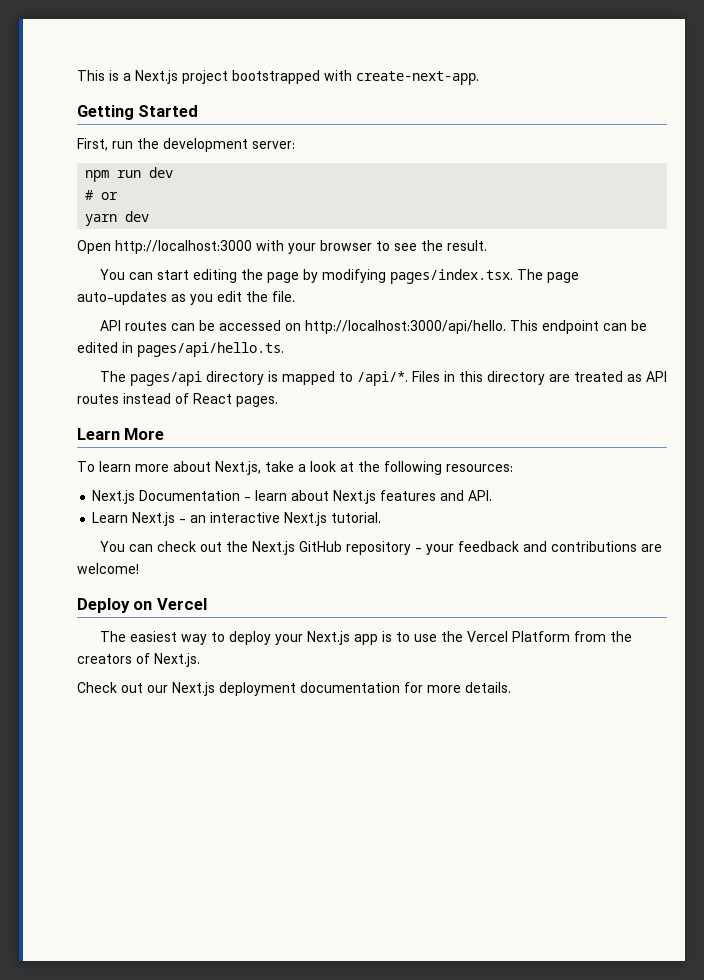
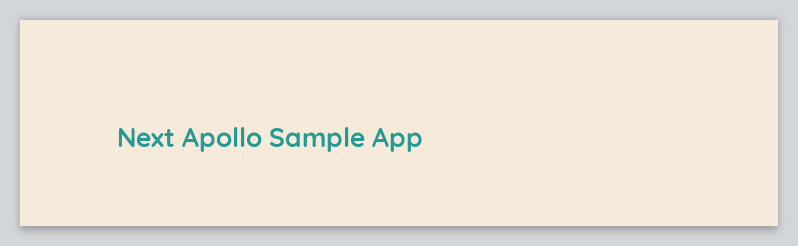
[77,70,479,85] [77,105,199,120] [77,138,295,152] [85,167,174,182] [85,190,119,200] [85,211,150,226] [77,240,487,254] [99,269,579,284] [77,291,295,305] [99,320,647,334] [77,342,284,357] [99,371,667,386] [77,393,278,407] [77,428,165,440] [77,461,513,475] [92,490,493,504] [92,512,382,526] [99,541,662,555] [77,563,139,574] [77,598,207,613] [99,631,632,645] [77,653,200,667] [77,682,511,696] This is a Next.js project bootstrapped with create-next-app. // Getting Started // First, run the development server: // npm run dev // # or // yarn dev // Open http://localhost:3000 with your browser to see the result. // You can start editing the page by modifying pages/index.tsx. The page auto-updates as you edit the file. // API routes can be accessed on http://localhost:3000/api/hello. This endpoint can be edited in pages/api/hello.ts. // The pages/api directory is mapped to /api/*. Files in this directory are treated as API routes instead of React pages. // Learn More // To learn more about Next.js, take a look at the following resources: // Next.js Documentation - learn about Next.js features and API. // Learn Next.js - an interactive Next.js tutorial. // You can check out the Next.js GitHub repository - your feedback and contributions are welcome! // Deploy on Vercel // The easiest way to deploy your Next.js app is to use the Vercel Platform from the creators of Next.js. // Check out our Next.js deployment documentation for more details. -> [117,127,424,152] Next Apollo Sample App

